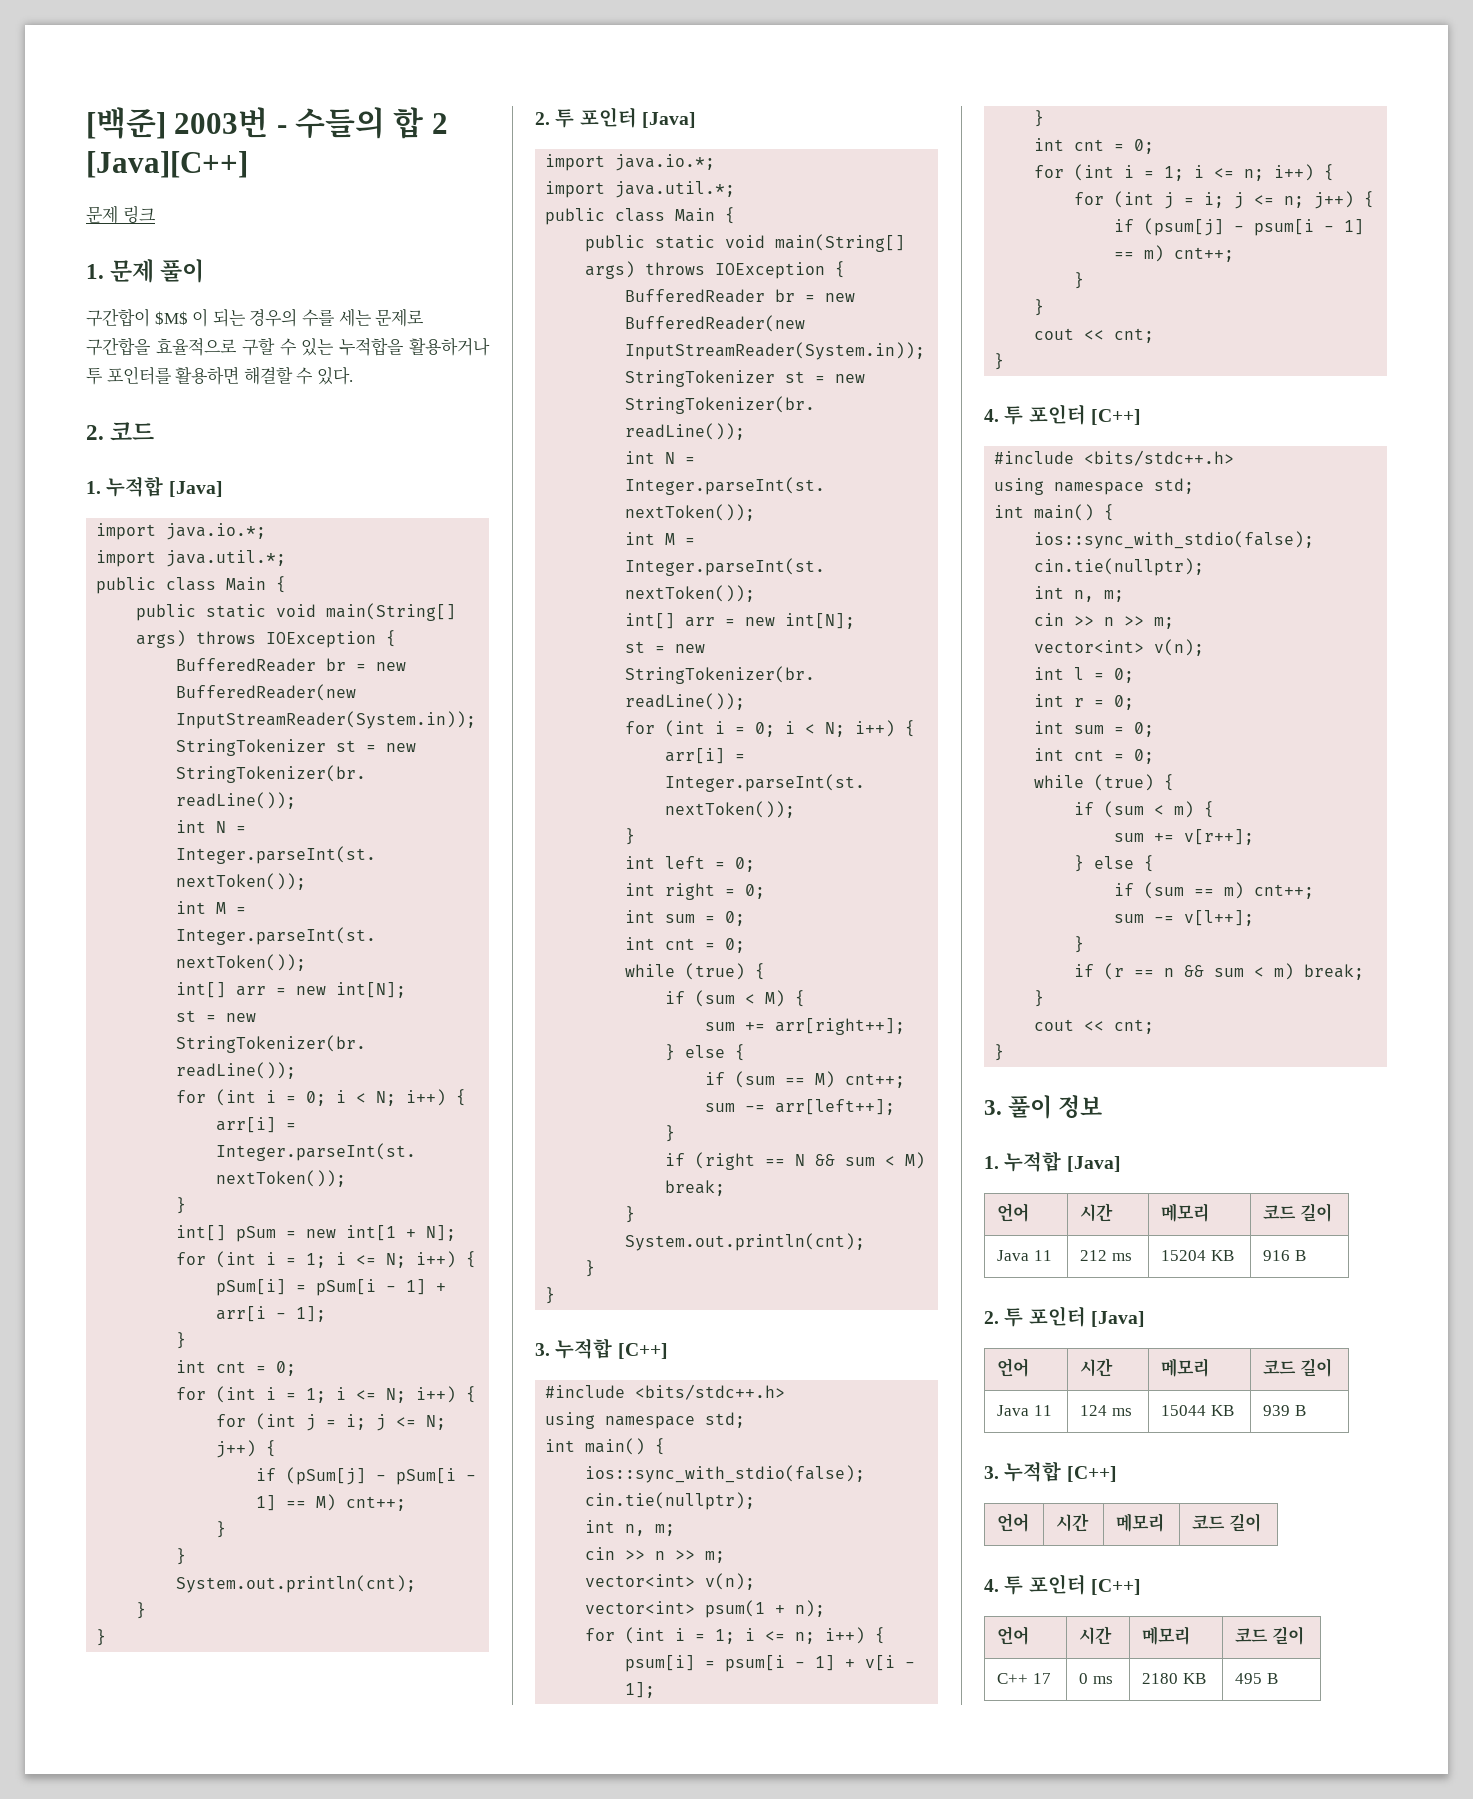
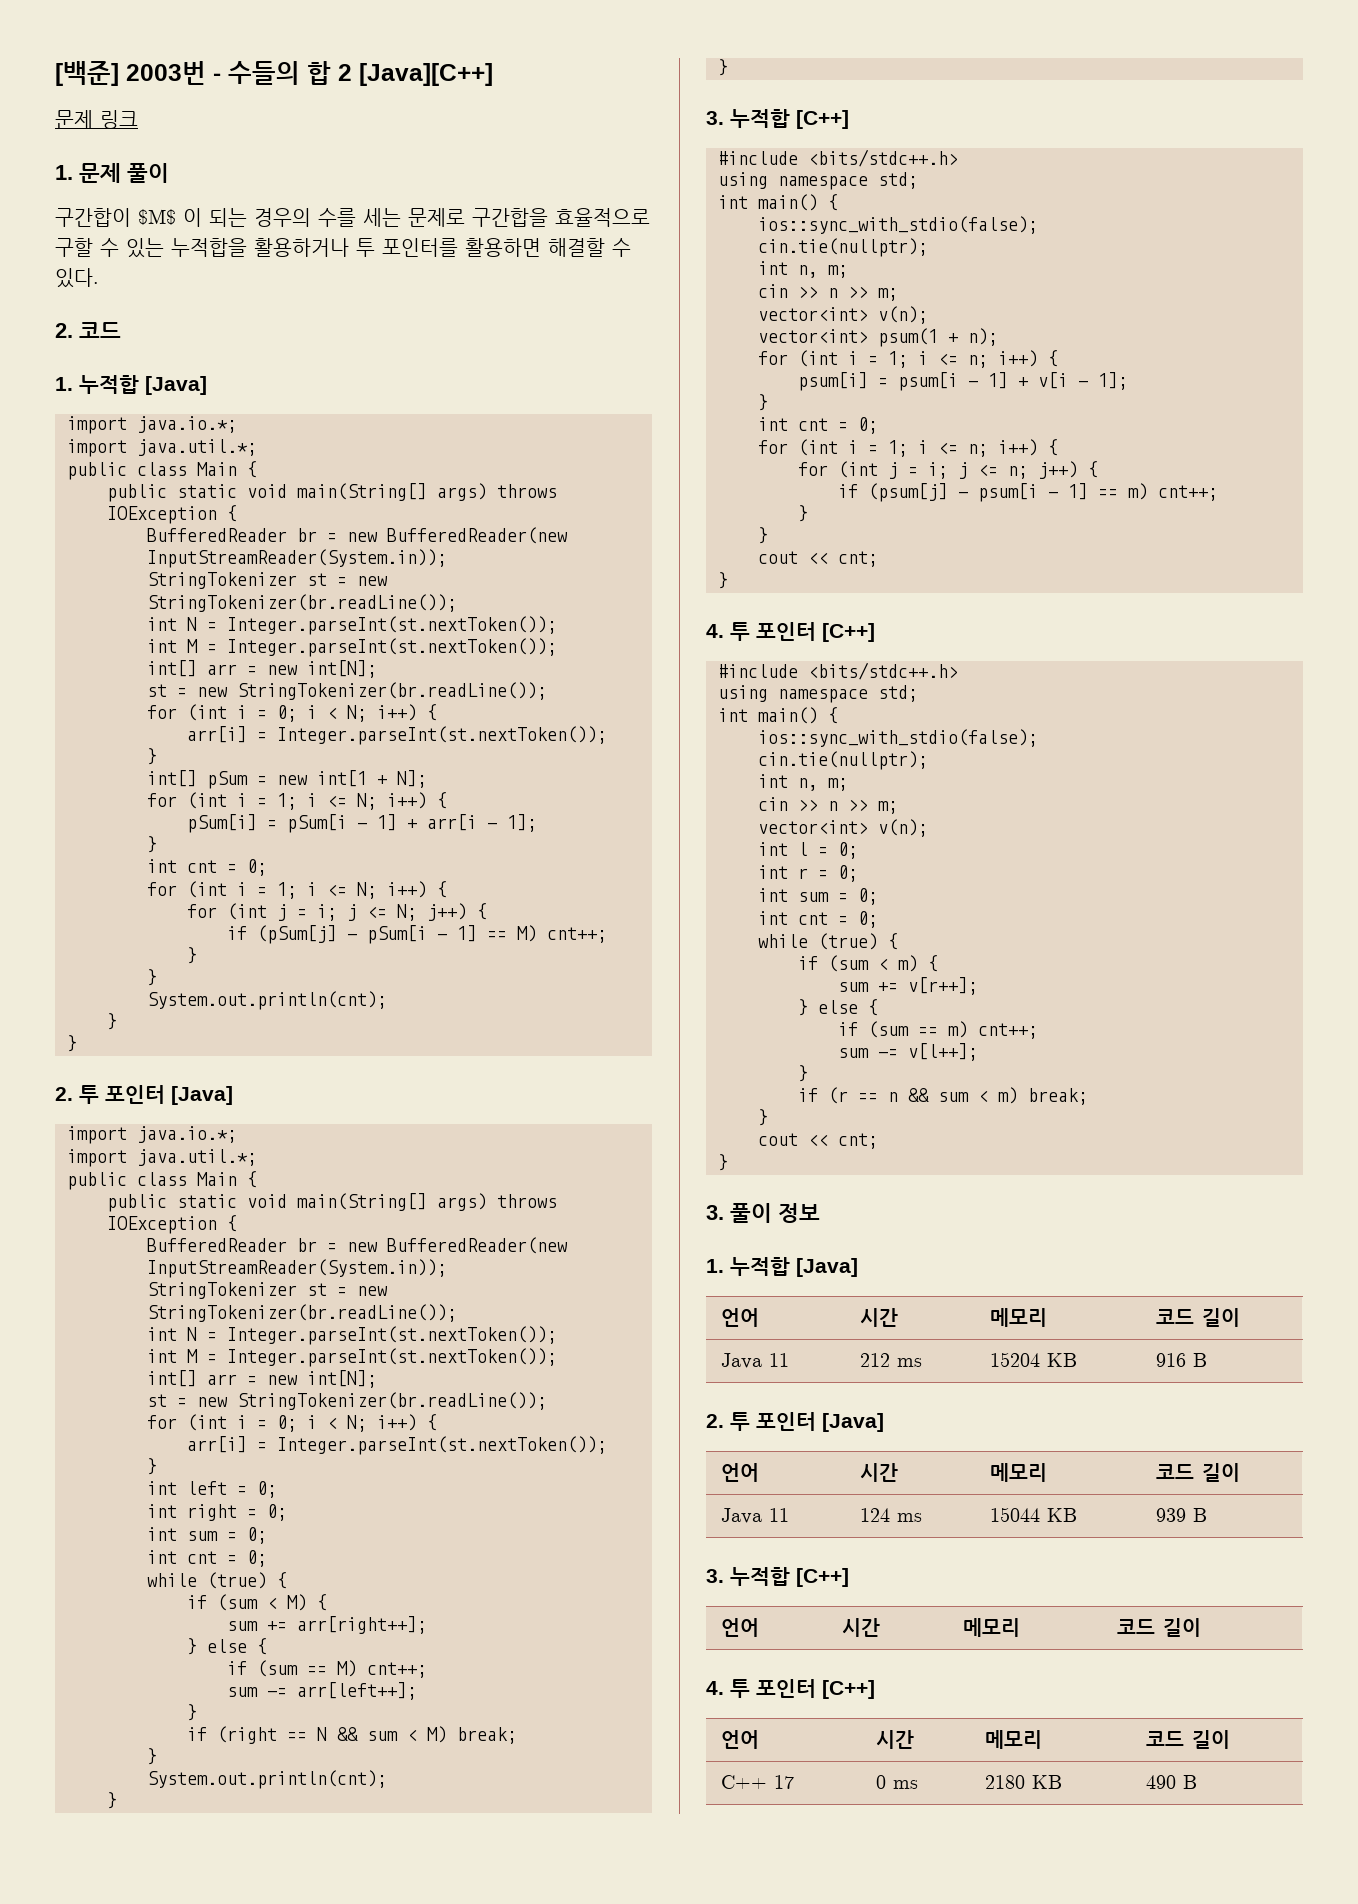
[1235,1673,1263,1684] 495 -> [1146,1775,1177,1789] 490

